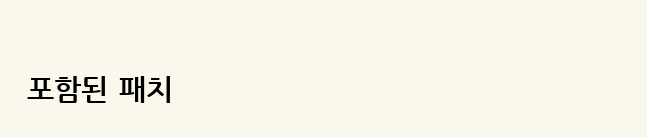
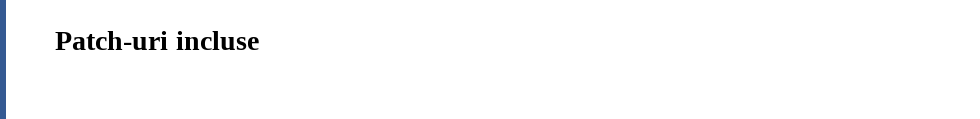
[27,76,173,103] 포함된 패치 -> [55,31,259,50] Patch-uri incluse

